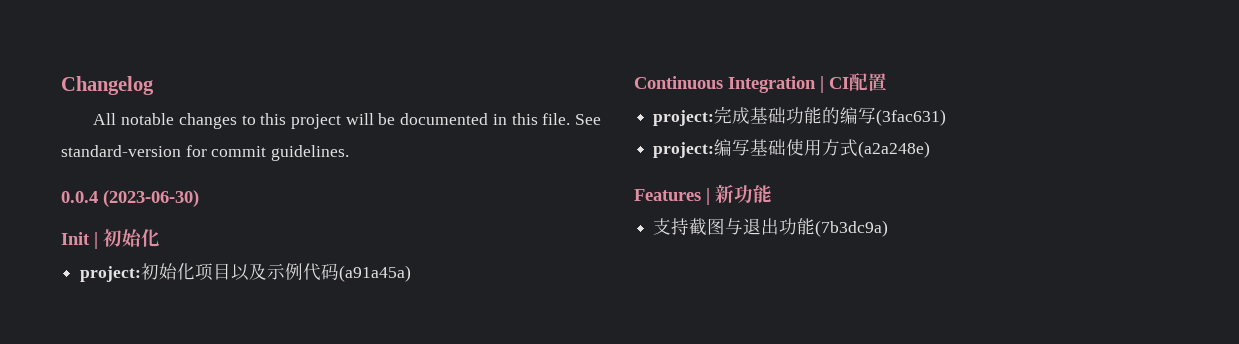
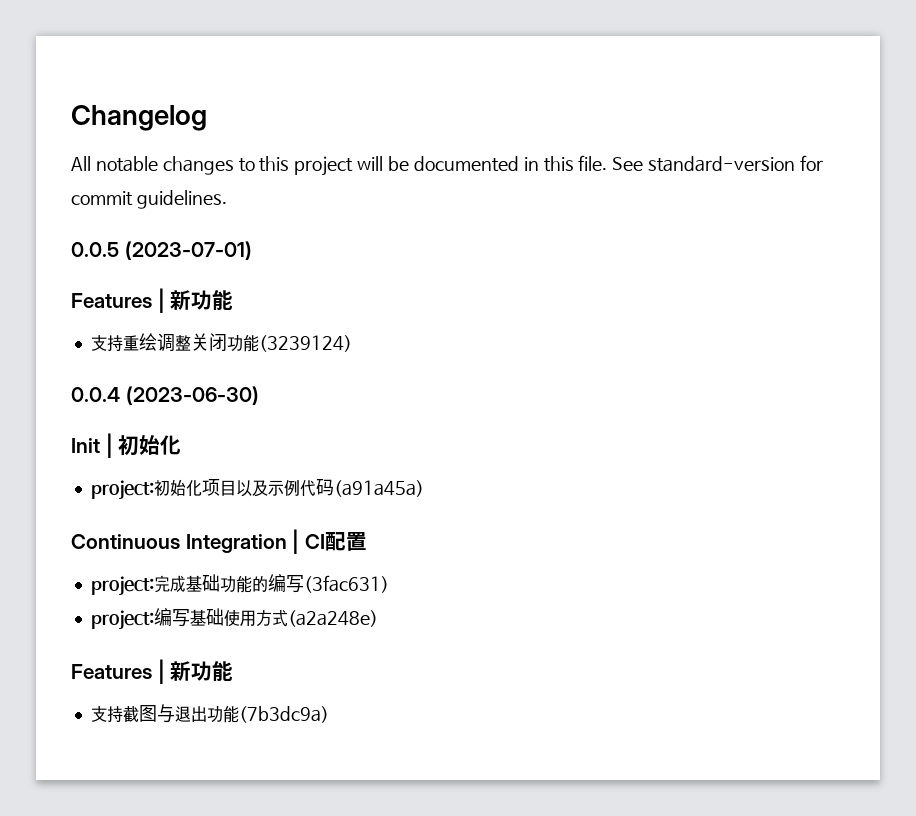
(350, 153) none -> [71,241,252,260] [71,288,234,313] [90,333,352,352] // 0.0.5 (2023-07-01) // Features | 新功能 // 支持重绘调整关闭功能(3239124)

